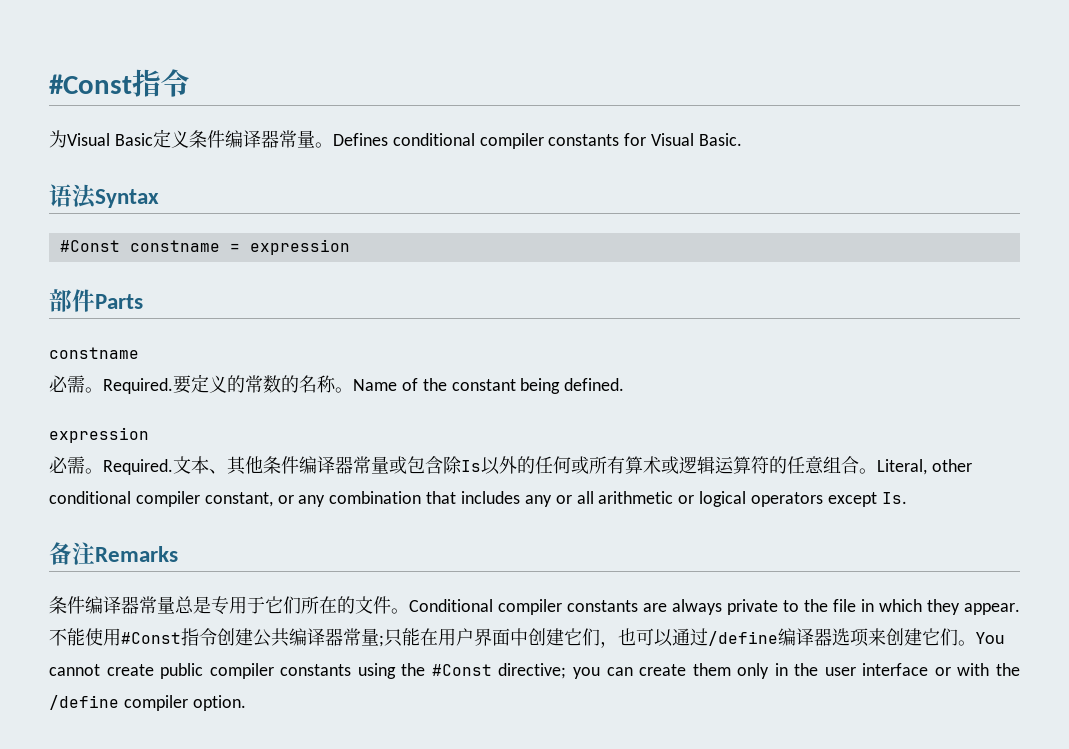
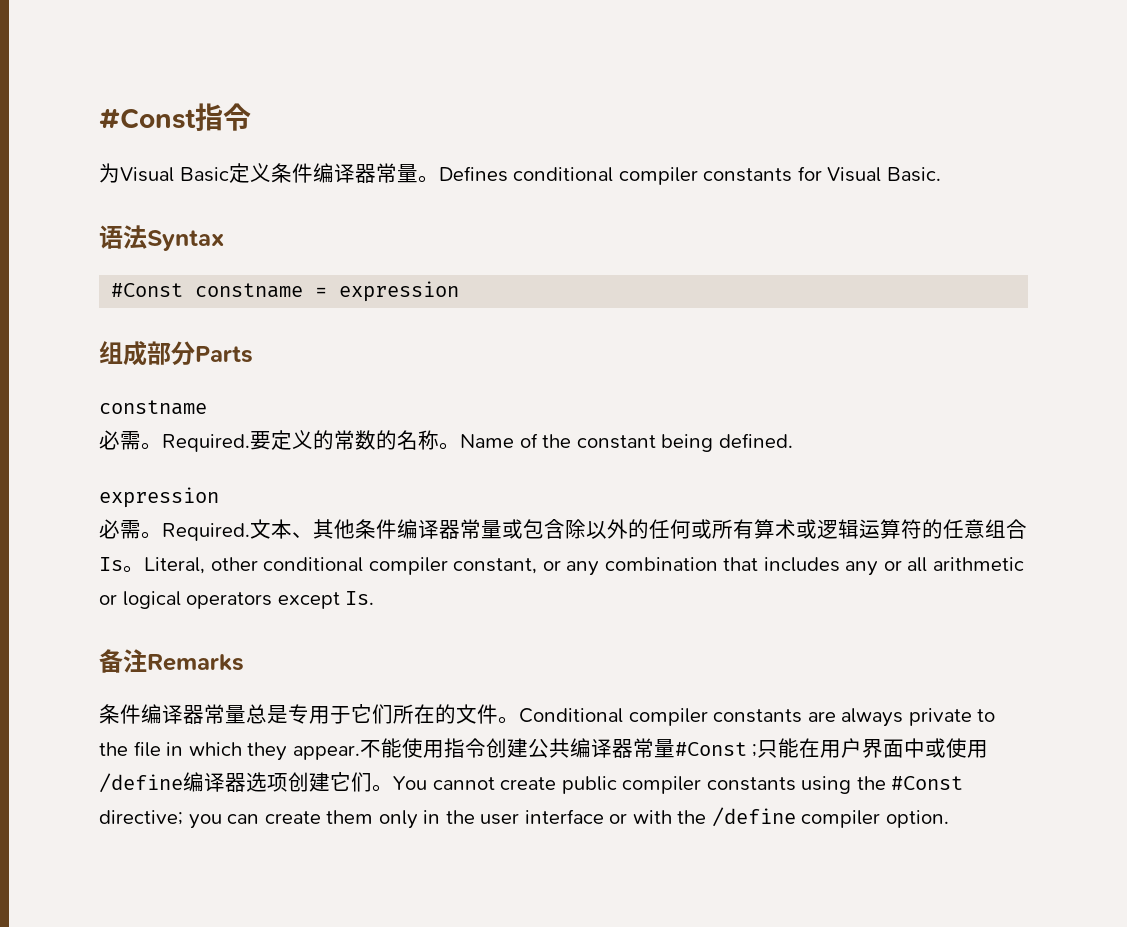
[49,289,95,312] 部件 -> [99,341,195,366] 组成部分
[461,460,481,472] Is -> (586, 529) none
(859, 465) none -> [99,557,123,571] Is
[121,632,181,644] #Const -> (444, 749) none
(379, 637) none -> [674,742,747,756] #Const
[528,628,708,648] 创建它们，也可以通过 -> [925,738,989,758] 或使用
[868,628,886,646] 来 -> (288, 782) none

